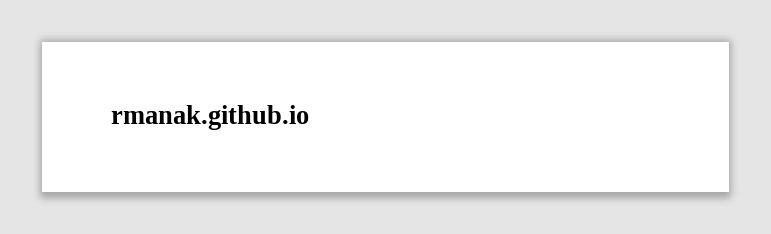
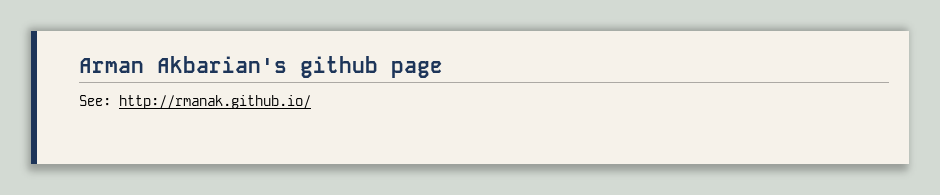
[111,105,309,130] rmanak.github.io -> [79,56,443,78] [79,95,311,109] Arman Akbarian's github page // See: http://rmanak.github.io/

